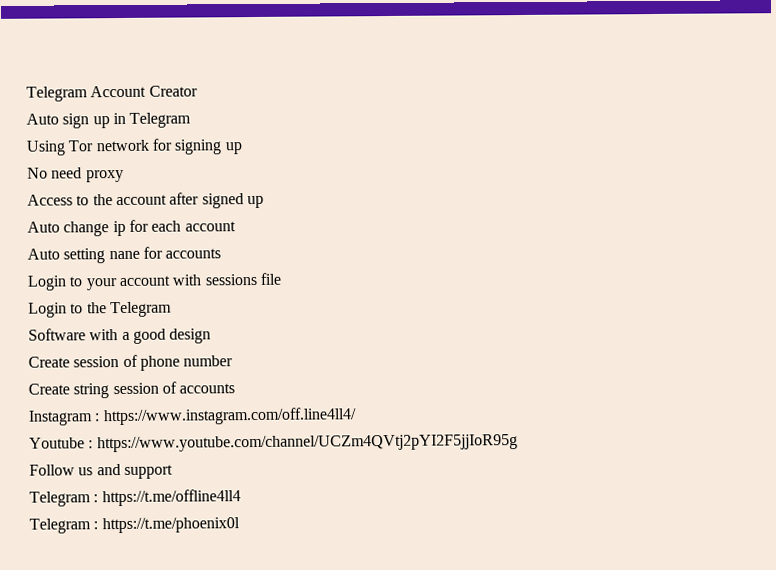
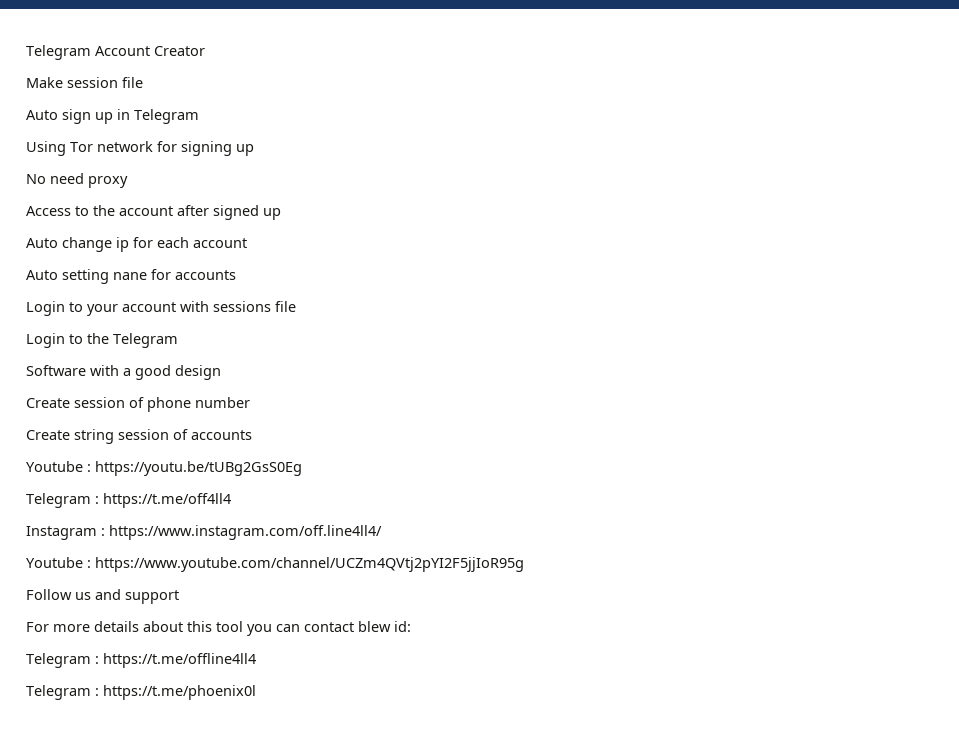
(198, 91) none -> [26,77,143,88] // Make session file
(236, 388) none -> [26,461,302,476] [26,493,231,508] // Youtube : https://youtu.be/tUBg2GsS0Eg // Telegram : https://t.me/off4ll4
(173, 471) none -> [26,621,411,636] // For more details about this tool you can contact blew id:

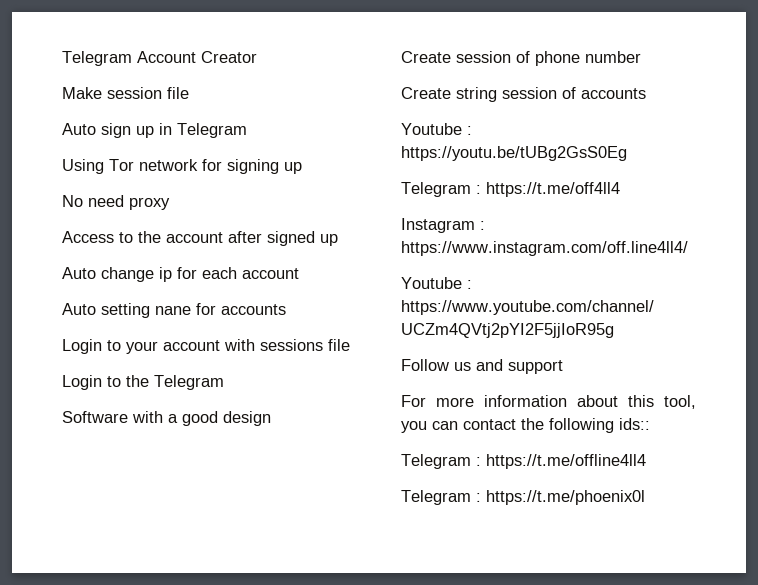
[94,621,139,632] details -> [484,395,567,407] information
[216,621,243,632] tool -> [664,395,696,409] tool,
[358,621,411,632] blew id: -> [521,418,650,433] the following ids::

